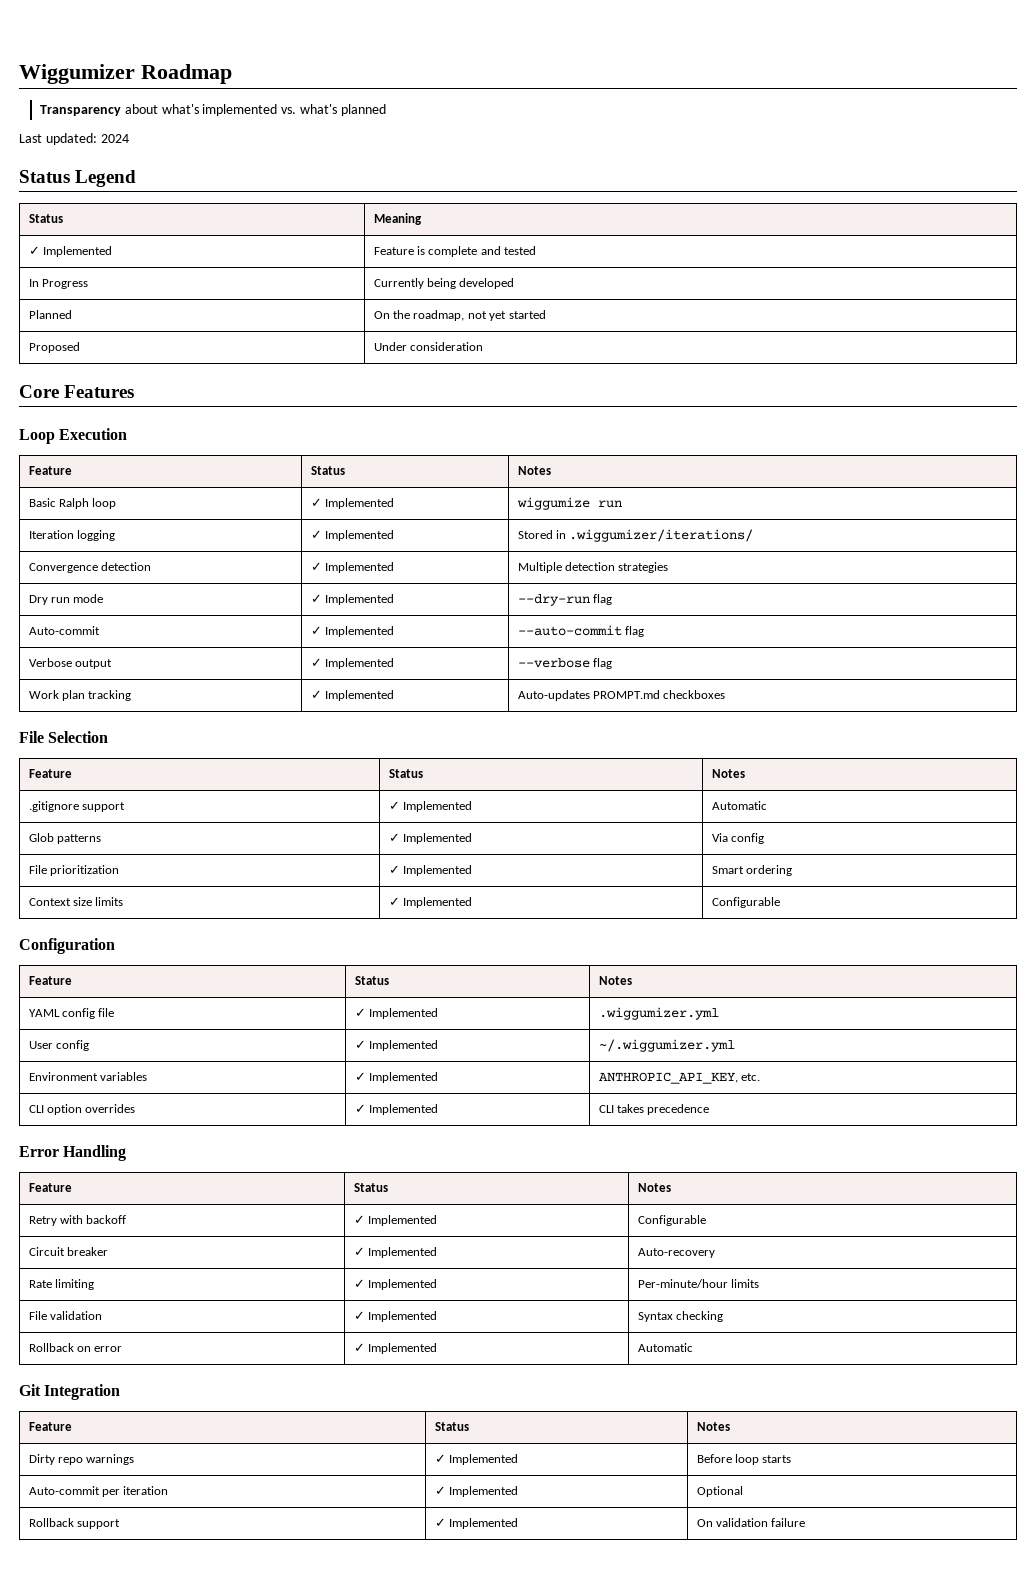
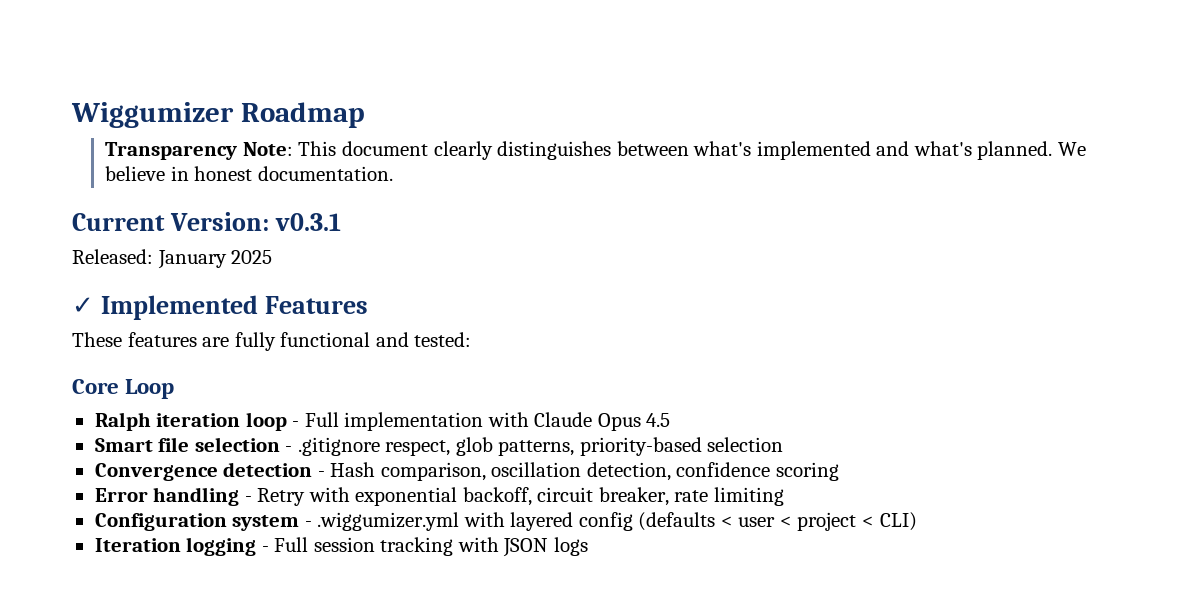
[124,104,386,116] [19,133,129,145] [19,170,137,187] [28,214,63,223] [373,213,422,225] [28,246,113,257] [373,246,537,257] [28,279,89,289] [373,278,515,289] [28,310,72,319] [373,310,546,321] [28,342,80,353] [373,342,484,351] [19,385,135,398] [19,428,128,444] [28,466,72,475] [310,466,345,475] [517,466,551,475] [28,498,117,509] [310,498,395,509] [516,497,622,510] [28,530,116,541] [310,530,395,541] [517,529,754,542] [28,562,152,573] [310,562,395,573] [517,562,669,573] [28,594,104,605] [310,594,395,605] [517,594,613,606] [28,626,100,635] [310,626,395,637] [517,625,645,637] [28,658,113,669] [310,658,395,669] [517,658,613,669] [28,690,132,701] [310,690,395,701] [517,690,726,701] [19,731,109,743] [28,769,72,778] [388,769,423,778] [711,769,745,778] [28,801,126,812] [388,801,473,812] [711,801,767,810] [28,833,102,844] [388,833,473,844] [711,833,765,844] [28,865,120,876] [388,865,473,876] [711,865,793,876] [28,897,124,906] [388,897,473,908] [711,897,780,908] [19,938,115,954] [28,976,72,985] [354,976,389,985] [598,976,632,985] [28,1008,115,1019] [354,1008,439,1019] [598,1007,719,1020] [28,1040,90,1051] [354,1040,439,1051] [598,1039,735,1052] [28,1072,148,1081] [354,1072,439,1083] [598,1072,761,1084] [28,1104,136,1115] [354,1104,439,1115] [598,1104,710,1115] [19,1145,127,1161] [28,1183,72,1192] [353,1183,388,1192] [637,1183,671,1192] [28,1215,127,1226] [353,1215,438,1226] [637,1215,706,1226] [28,1247,109,1256] [353,1247,438,1258] [637,1248,715,1258] [28,1279,95,1290] [353,1279,438,1290] [637,1279,760,1288] [28,1311,103,1320] [353,1311,438,1322] [637,1311,724,1322] [28,1343,123,1352] [353,1343,438,1354] [637,1343,693,1352] [19,1384,121,1400] [28,1422,72,1431] [434,1422,469,1431] [696,1422,730,1431] [28,1454,135,1465] [434,1454,519,1465] [696,1454,792,1465] [28,1486,169,1497] [434,1486,519,1497] [696,1486,743,1497] [28,1518,121,1529] [434,1518,519,1529] [696,1518,806,1527] about what's implemented vs. what's planned // Last updated: 2024 // Status Legend // Status | Meaning // ✓ Implemented | Feature is complete and tested // In Progress | Currently being developed // Planned | On the roadmap, not yet started // Proposed | Under consideration // Core Features // Loop Execution // Feature | Status | Notes // Basic Ralph loop | ✓ Implemented | wiggumize run // Iteration logging | ✓ Implemented | Stored in .wiggumizer/iterations/ // Convergence detection | ✓ Implemented | Multiple detection strategies // Dry run mode | ✓ Implemented | --dry-run flag // Auto-commit | ✓ Implemented | --auto-commit flag // Verbose output | ✓ Implemented | --verbose flag // Work plan tracking | ✓ Implemented | Auto-updates PROMPT.md checkboxes // File Selection // Feature | Status | Notes // .gitignore support | ✓ Implemented | Automatic // Glob patterns | ✓ Implemented | Via config // File prioritization | ✓ Implemented | Smart ordering // Context size limits | ✓ Implemented | Configurable // Configuration // Feature | Status | Notes // YAML config file | ✓ Implemented | .wiggumizer.yml // User config | ✓ Implemented | ~/.wiggumizer.yml // Environment variables | ✓ Implemented | ANTHROPIC_API_KEY, etc. // CLI option overrides | ✓ Implemented | CLI takes precedence // Error Handling // Feature | Status | Notes // Retry with backoff | ✓ Implemented | Configurable // Circuit breaker | ✓ Implemented | Auto-recovery // Rate limiting | ✓ Implemented | Per-minute/hour limits // File validation | ✓ Implemented | Syntax checking // Rollback on error | ✓ Implemented | Automatic // Git Integration // Feature | Status | Notes // Dirty repo warnings | ✓ Implemented | Before loop starts // Auto-commit per iteration | ✓ Implemented | Optional // Rollback support | ✓ Implemented | On validation failure -> [242,141,1086,160] [105,166,393,181] [72,212,341,231] [72,249,273,269] [72,295,368,320] [72,332,472,351] [72,379,175,399] [94,412,671,431] [94,437,784,456] [94,462,839,481] [94,487,784,506] [94,512,917,531] [94,537,588,557] Note: This document clearly distinguishes between what's implemented and what's planned. We believe in honest documentation. // Current Version: v0.3.1 // Released: January 2025 // ✓ Implemented Features // These features are fully functional and tested: // Core Loop // Ralph iteration loop - Full implementation with Claude Opus 4.5 // Smart file selection - .gitignore respect, glob patterns, priority-based selection // Convergence detection - Hash comparison, oscillation detection, confidence scoring // Error handling - Retry with exponential backoff, circuit breaker, rate limiting // Configuration system - .wiggumizer.yml with layered config (defaults < user < project < CLI) // Iteration logging - Full session tracking with JSON logs

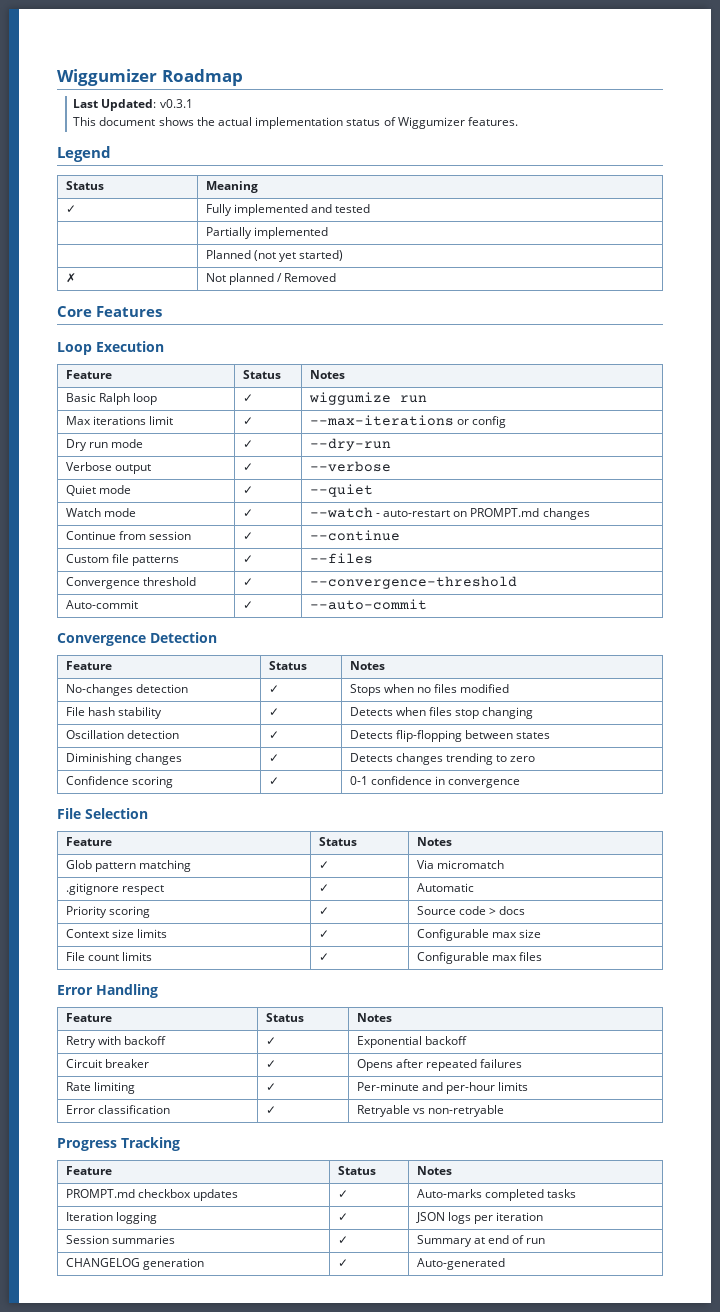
[105,141,1086,160] [105,166,393,181] [72,212,341,231] [72,249,273,269] [72,295,368,320] [72,332,472,351] [72,379,175,399] [94,412,671,431] [94,437,784,456] [94,462,839,481] [94,487,784,506] [94,512,917,531] [94,537,588,557] Transparency Note: This document clearly distinguishes between what's implemented and what's planned. We believe in honest documentation. // Current Version: v0.3.1 // Released: January 2025 // ✓ Implemented Features // These features are fully functional and tested: // Core Loop // Ralph iteration loop - Full implementation with Claude Opus 4.5 // Smart file selection - .gitignore respect, glob patterns, priority-based selection // Convergence detection - Hash comparison, oscillation detection, confidence scoring // Error handling - Retry with exponential backoff, circuit breaker, rate limiting // Configuration system - .wiggumizer.yml with layered config (defaults < user < project < CLI) // Iteration logging - Full session tracking with JSON logs -> [73,99,193,111] [73,117,519,129] [57,146,111,162] [65,181,104,190] [205,181,258,193] [65,205,76,213] [205,204,371,216] [205,227,328,239] [205,250,344,262] [65,273,76,283] [205,273,337,285] [57,306,163,317] [57,341,164,355] [65,370,112,379] [242,370,281,379] [309,370,345,379] [65,393,157,405] [242,394,253,402] [308,392,427,405] [65,416,173,425] [242,417,253,425] [309,415,506,428] [65,439,143,451] [242,440,253,448] [309,438,391,451] [65,462,151,474] [242,463,253,471] [309,461,391,472] [65,485,131,496] [242,486,253,494] [309,484,373,497] [65,508,136,517] [242,509,253,517] [309,507,590,520] [65,531,191,540] [242,532,253,540] [309,530,400,541] [65,554,179,566] [242,555,253,563] [309,553,373,564] [65,577,196,589] [242,578,253,586] [309,576,517,589] [65,600,138,609] [242,601,253,609] [309,599,427,610] [57,632,217,646] [65,661,112,670] [268,661,307,670] [349,661,385,670] [65,684,188,696] [268,685,279,693] [349,684,510,696] [65,707,162,719] [268,708,279,716] [349,707,534,719] [65,730,179,739] [268,731,279,739] [349,730,551,742] [65,753,182,765] [268,754,279,762] [349,753,536,765] [65,776,173,788] [268,777,279,785] [349,776,521,788] [57,808,148,819] [65,837,112,846] [318,837,357,846] [416,837,452,846] [65,860,191,872] [318,861,329,869] [416,860,504,869] [65,883,164,895] [318,884,329,892] [416,883,474,892] [65,906,150,918] [318,907,329,915] [416,906,526,915] [65,929,167,938] [318,930,329,938] [416,929,541,941] [65,952,152,961] [318,953,329,961] [416,952,542,964] [57,984,158,998] [65,1013,112,1022] [265,1013,304,1022] [356,1013,392,1022] [65,1036,166,1048] [265,1037,276,1045] [356,1036,467,1048] [65,1059,149,1068] [265,1060,276,1068] [356,1059,523,1071] [65,1082,135,1094] [265,1083,276,1091] [356,1082,529,1094] [65,1105,170,1114] [265,1106,276,1114] [356,1105,504,1117] [57,1137,180,1151] [65,1166,112,1175] [337,1166,376,1175] [416,1166,452,1175] [65,1189,238,1201] [337,1190,348,1198] [416,1189,576,1201] [65,1212,157,1224] [337,1213,348,1221] [415,1212,544,1224] [65,1235,175,1244] [337,1236,348,1244] [416,1235,546,1247] [65,1258,204,1270] [337,1259,348,1267] [416,1258,505,1270] Last Updated: v0.3.1 // This document shows the actual implementation status of Wiggumizer features. // Legend // Status | Meaning // ✓ | Fully implemented and tested // | Partially implemented // | Planned (not yet started) // ✗ | Not planned / Removed // Core Features // Loop Execution // Feature | Status | Notes // Basic Ralph loop | ✓ | wiggumize run // Max iterations limit | ✓ | --max-iterations or config // Dry run mode | ✓ | --dry-run // Verbose output | ✓ | --verbose // Quiet mode | ✓ | --quiet // Watch mode | ✓ | --watch - auto-restart on PROMPT.md changes // Continue from session | ✓ | --continue // Custom file patterns | ✓ | --files // Convergence threshold | ✓ | --convergence-threshold // Auto-commit | ✓ | --auto-commit // Convergence Detection // Feature | Status | Notes // No-changes detection | ✓ | Stops when no files modified // File hash stability | ✓ | Detects when files stop changing // Oscillation detection | ✓ | Detects flip-flopping between states // Diminishing changes | ✓ | Detects changes trending to zero // Confidence scoring | ✓ | 0-1 confidence in convergence // File Selection // Feature | Status | Notes // Glob pattern matching | ✓ | Via micromatch // .gitignore respect | ✓ | Automatic // Priority scoring | ✓ | Source code > docs // Context size limits | ✓ | Configurable max size // File count limits | ✓ | Configurable max files // Error Handling // Feature | Status | Notes // Retry with backoff | ✓ | Exponential backoff // Circuit breaker | ✓ | Opens after repeated failures // Rate limiting | ✓ | Per-minute and per-hour limits // Error classification | ✓ | Retryable vs non-retryable // Progress Tracking // Feature | Status | Notes // PROMPT.md checkbox updates | ✓ | Auto-marks completed tasks // Iteration logging | ✓ | JSON logs per iteration // Session summaries | ✓ | Summary at end of run // CHANGELOG generation | ✓ | Auto-generated

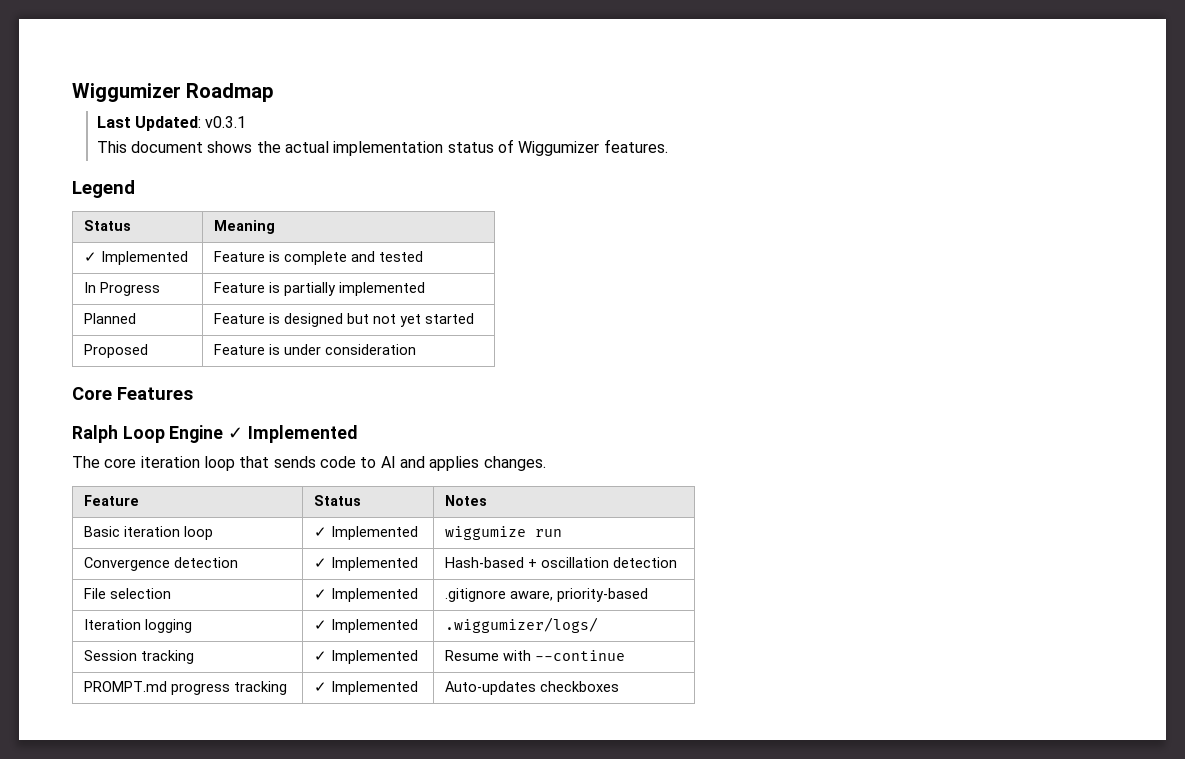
[205,204,371,216] [205,227,328,239] [205,250,344,262] [65,273,76,283] [205,273,337,285] [57,306,163,317] [57,341,164,355] | Fully implemented and tested // | Partially implemented // | Planned (not yet started) // ✗ | Not planned / Removed // Core Features // Loop Execution -> [101,251,189,265] [214,251,424,265] [84,282,161,296] [214,282,426,296] [84,313,137,324] [214,313,475,327] [84,344,149,358] [214,344,417,355] [72,387,193,400] [72,425,357,443] [72,456,546,471] Implemented | Feature is complete and tested // In Progress | Feature is partially implemented // Planned | Feature is designed but not yet started // Proposed | Feature is under consideration // Core Features // Ralph Loop Engine ✓ Implemented // The core iteration loop that sends code to AI and applies changes.
[98,393,130,405] Ralph -> [124,526,181,537] iteration
(253, 398) none -> [331,526,419,540] Implemented
[65,416,173,425] [242,417,253,425] [309,415,506,428] [65,439,143,451] [242,440,253,448] [309,438,391,451] [65,462,151,474] [242,463,253,471] [309,461,391,472] [65,485,131,496] [242,486,253,494] [309,484,373,497] [65,508,136,517] [242,509,253,517] [309,507,590,520] [65,531,191,540] [242,532,253,540] [309,530,400,541] [65,554,179,566] [242,555,253,563] [309,553,373,564] [65,577,196,589] [242,578,253,586] [309,576,517,589] [65,600,138,609] [242,601,253,609] [309,599,427,610] [57,632,217,646] [65,661,112,670] [268,661,307,670] [349,661,385,670] [65,684,188,696] [268,685,279,693] [349,684,510,696] [65,707,162,719] [268,708,279,716] [349,707,534,719] [65,730,179,739] [268,731,279,739] [349,730,551,742] [65,753,182,765] [268,754,279,762] [349,753,536,765] [65,776,173,788] [268,777,279,785] [349,776,521,788] [57,808,148,819] [65,837,112,846] [318,837,357,846] [416,837,452,846] [65,860,191,872] [318,861,329,869] [416,860,504,869] [65,883,164,895] [318,884,329,892] [416,883,474,892] [65,906,150,918] [318,907,329,915] [416,906,526,915] [65,929,167,938] [318,930,329,938] [416,929,541,941] [65,952,152,961] [318,953,329,961] [416,952,542,964] [57,984,158,998] [65,1013,112,1022] [265,1013,304,1022] [356,1013,392,1022] [65,1036,166,1048] [265,1037,276,1045] [356,1036,467,1048] [65,1059,149,1068] [265,1060,276,1068] [356,1059,523,1071] [65,1082,135,1094] [265,1083,276,1091] [356,1082,529,1094] [65,1105,170,1114] [265,1106,276,1114] [356,1105,504,1117] [57,1137,180,1151] [65,1166,112,1175] [337,1166,376,1175] [416,1166,452,1175] [65,1189,238,1201] [337,1190,348,1198] [416,1189,576,1201] Max iterations limit | ✓ | --max-iterations or config // Dry run mode | ✓ | --dry-run // Verbose output | ✓ | --verbose // Quiet mode | ✓ | --quiet // Watch mode | ✓ | --watch - auto-restart on PROMPT.md changes // Continue from session | ✓ | --continue // Custom file patterns | ✓ | --files // Convergence threshold | ✓ | --convergence-threshold // Auto-commit | ✓ | --auto-commit // Convergence Detection // Feature | Status | Notes // No-changes detection | ✓ | Stops when no files modified // File hash stability | ✓ | Detects when files stop changing // Oscillation detection | ✓ | Detects flip-flopping between states // Diminishing changes | ✓ | Detects changes trending to zero // Confidence scoring | ✓ | 0-1 confidence in convergence // File Selection // Feature | Status | Notes // Glob pattern matching | ✓ | Via micromatch // .gitignore respect | ✓ | Automatic // Priority scoring | ✓ | Source code > docs // Context size limits | ✓ | Configurable max size // File count limits | ✓ | Configurable max files // Error Handling // Feature | Status | Notes // Retry with backoff | ✓ | Exponential backoff // Circuit breaker | ✓ | Opens after repeated failures // Rate limiting | ✓ | Per-minute and per-hour limits // Error classification | ✓ | Retryable vs non-retryable // Progress Tracking // Feature | Status | Notes // PROMPT.md checkbox updates | ✓ | Auto-marks completed tasks -> [84,557,239,571] [314,557,419,571] [445,557,678,568] [84,588,172,599] [314,588,419,602] [445,588,649,602] Convergence detection | ✓ Implemented | Hash-based + oscillation detection // File selection | ✓ Implemented | .gitignore aware, priority-based
[415,1212,544,1224] | JSON logs per iteration -> [331,619,419,633] [445,617,599,633] Implemented | .wiggumizer/logs/
[111,1235,175,1244] [337,1236,348,1244] [416,1235,546,1247] [65,1258,204,1270] [337,1259,348,1267] [416,1258,505,1270] summaries | ✓ | Summary at end of run // CHANGELOG generation | ✓ | Auto-generated -> [141,650,195,664] [314,650,419,664] [445,650,626,661] [84,681,288,695] [314,681,419,695] [445,681,620,695] tracking | ✓ Implemented | Resume with --continue // PROMPT.md progress tracking | ✓ Implemented | Auto-updates checkboxes

